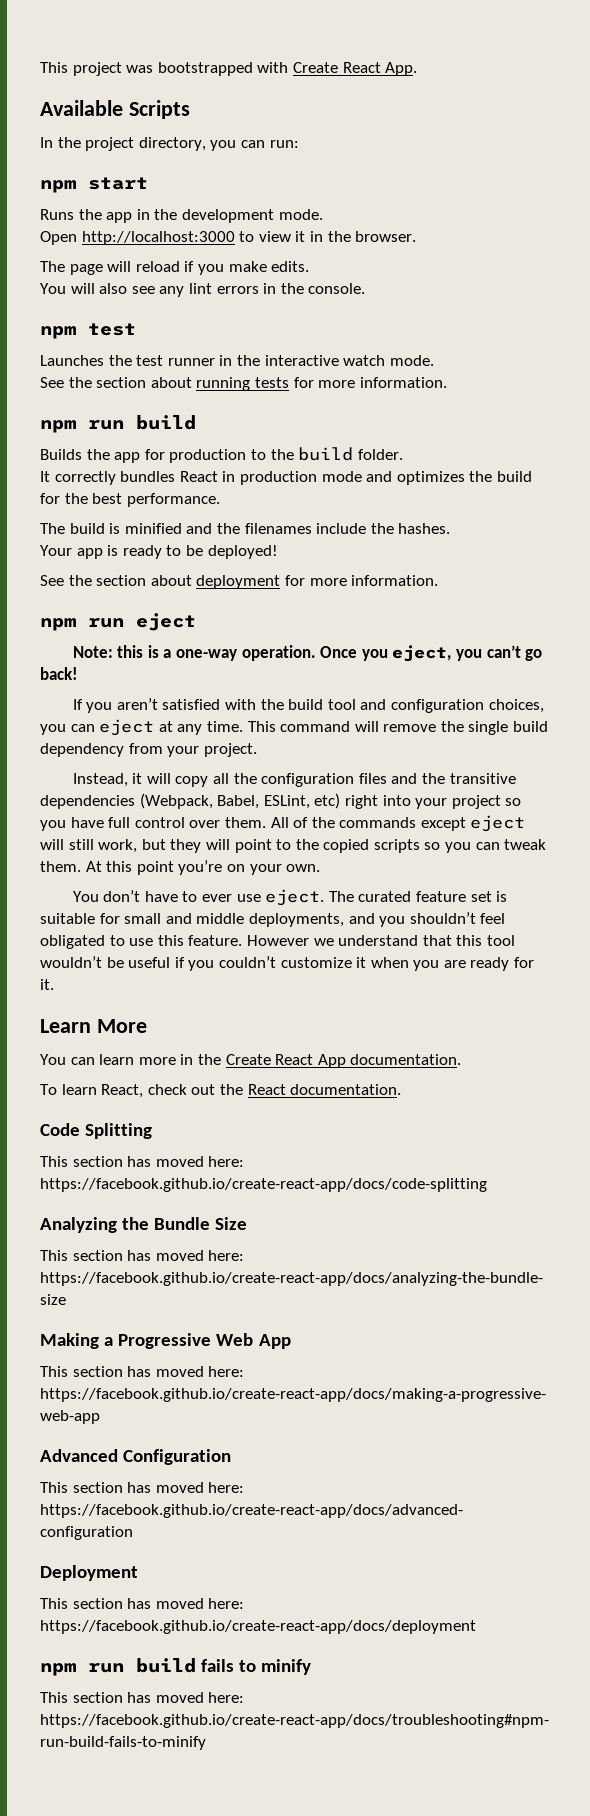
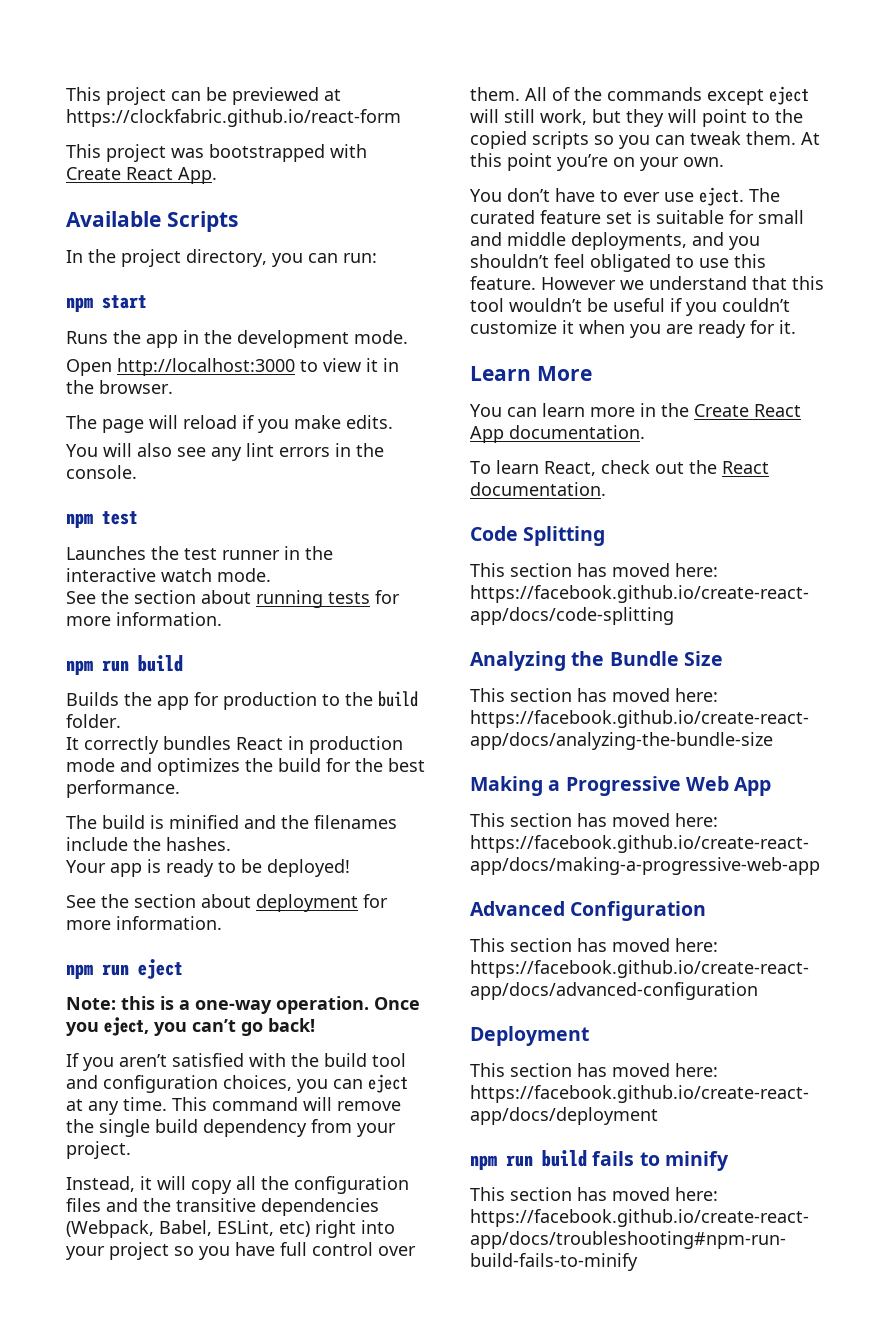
[40,62,122,76] This project -> [66,87,341,105] [66,109,401,127] [66,144,166,162] This project can be previewed at https://clockfabric.github.io/react-form // This project

